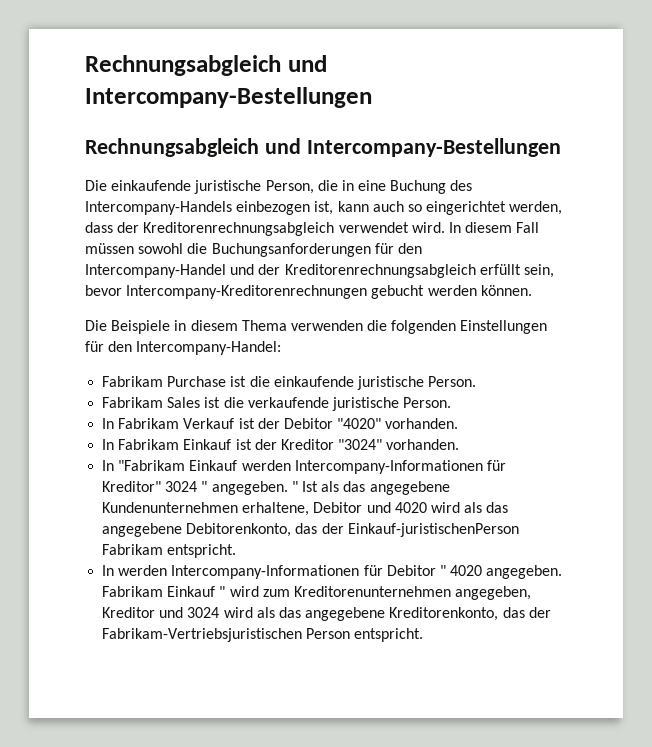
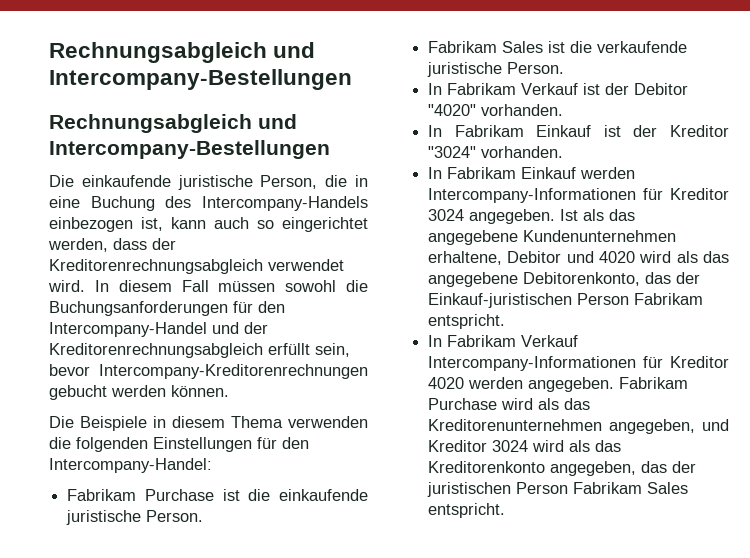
[118,460,186,471] "Fabrikam -> [447,167,517,179] Fabrikam
[102,481,298,495] Kreditor" 3024 " angegeben. " -> [670,188,729,200] [428,209,556,224] Kreditor 3024 angegeben.
[347,523,519,537] Einkauf-juristischenPerson -> [428,293,630,308] Einkauf-juristischen Person
[118,565,563,579] [102,586,532,600] [102,607,551,621] [102,628,351,642] werden Intercompany-Informationen für Debitor " 4020 angegeben. Fabrikam Einkauf " wird zum Kreditorenunternehmen angegeben, Kreditor und 3024 wird als das angegebene Kreditorenkonto, das der Fabrikam-Vertriebsjuristischen Person -> [447,335,579,347] [428,356,729,371] [428,377,689,392] [428,398,591,410] [428,419,729,434] [428,440,622,452] [428,461,697,476] [427,482,689,497] Fabrikam Verkauf Intercompany-Informationen für Kreditor 4020 werden angegeben. Fabrikam Purchase wird als das Kreditorenunternehmen angegeben, und Kreditor 3024 wird als das Kreditorenkonto angegeben, das der juristischen Person Fabrikam Sales

